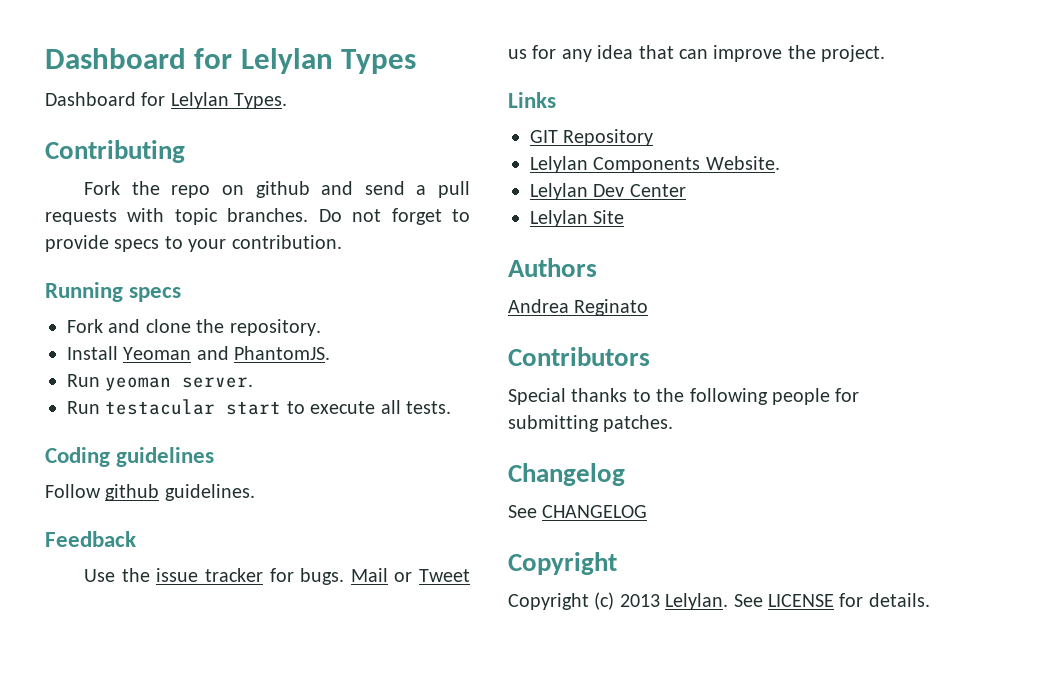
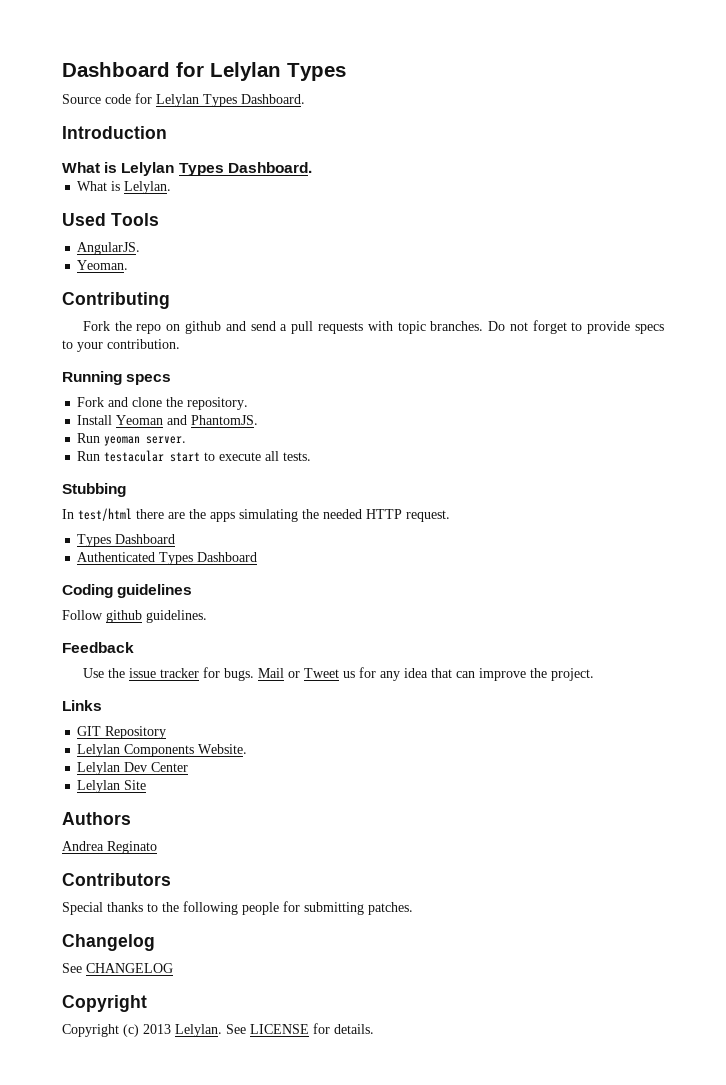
[45,92,288,109] Dashboard for Lelylan Types. -> [62,93,305,107] [62,126,167,139] [62,162,312,176] [77,181,172,194] [62,213,159,226] [77,242,141,255] [77,260,129,270] Source code for Lelylan Types Dashboard. // Introduction // What is Lelylan Types Dashboard. // What is Lelylan. // Used Tools // AngularJS. // Yeoman.
(451, 407) none -> [62,483,126,497] [62,508,450,522] [77,534,176,547] [77,552,258,565] // Stubbing // In test/html there are the apps simulating the needed HTTP request. // Types Dashboard // Authenticated Types Dashboard

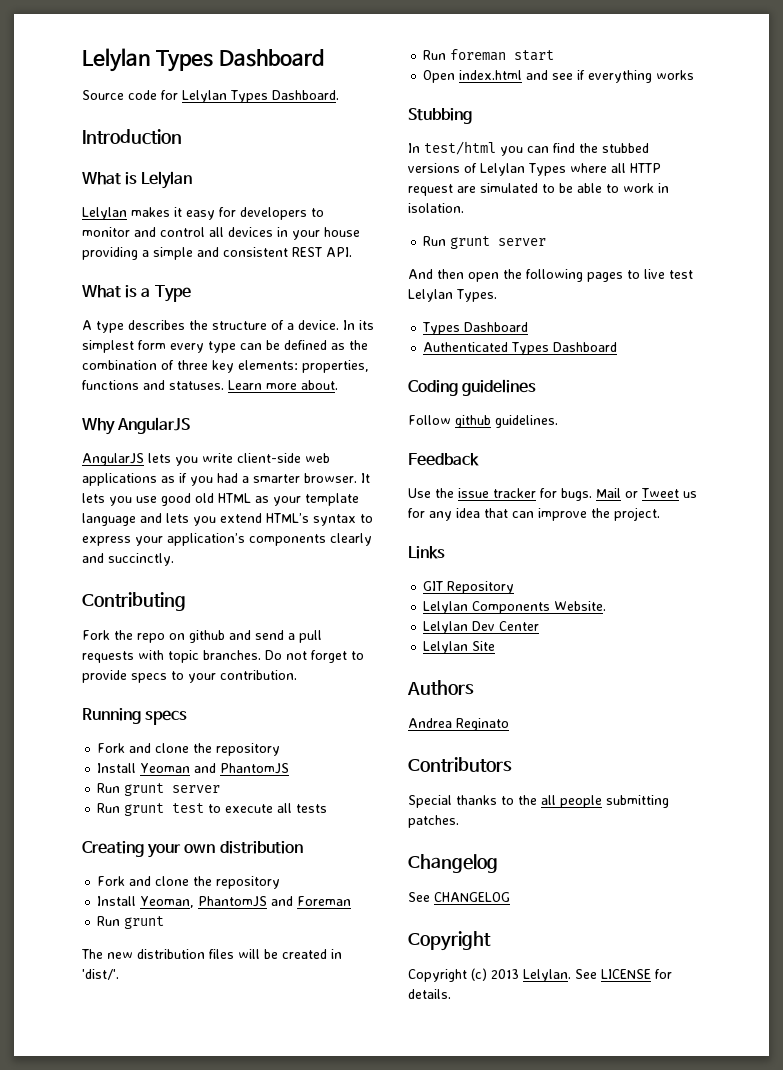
[62,62,346,81] Dashboard for Lelylan Types -> [82,48,325,72] Lelylan Types Dashboard
[178,162,312,176] [77,181,172,194] [62,213,159,226] [77,242,141,255] [77,260,129,270] Types Dashboard. // What is Lelylan. // Used Tools // AngularJS. // Yeoman. -> [82,207,324,220] [82,227,360,240] [82,247,352,260] [82,285,191,302] [82,320,374,333] [82,340,368,353] [82,360,369,373] [82,380,338,390] [82,417,191,435] [82,453,330,466] [82,473,370,486] [82,493,359,506] [82,513,373,526] [82,533,372,546] [82,553,174,566] // Lelylan makes it easy for developers to monitor and control all devices in your house providing a simple and consistent REST API. // What is a Type // A type describes the structure of a device. In its simplest form every type can be defined as the combination of three key elements: properties, functions and statuses. Learn more about. // Why AngularJS // AngularJS lets you write client-side web applications as if you had a smarter browser. It lets you use good old HTML as your template language and lets you extend HTML’s syntax to express your application’s components clearly and succinctly.
[187,397,249,410] repository. -> [216,743,281,756] repository
[191,415,259,425] [77,433,187,446] [77,450,201,462] PhantomJS. // Run yeoman server. // Run testacular start -> [220,763,290,774] [97,783,221,796] [97,803,205,816] PhantomJS // Run grunt server // Run grunt test
[283,452,312,461] [62,483,126,497] [62,508,450,522] tests. // Stubbing // In test/html there are the apps simulating the needed HTTP request. -> [296,804,328,813] [82,841,303,858] [97,876,281,889] [97,896,352,908] [97,916,165,929] [81,949,342,959] [82,969,119,980] [423,49,555,61] [423,70,695,83] [408,108,472,124] [408,141,649,156] [408,163,661,176] [408,183,669,196] [408,203,464,213] [423,236,547,249] [408,269,693,282] [408,289,497,302] tests // Creating your own distribution // Fork and clone the repository // Install Yeoman, PhantomJS and Foreman // Run grunt // The new distribution files will be created in 'dist/'. // Run foreman start // Open index.html and see if everything works // Stubbing // In test/html you can find the stubbed versions of Lelylan Types where all HTTP request are simulated to be able to work in isolation. // Run grunt server // And then open the following pages to live test Lelylan Types.
[183,901,300,915] following people for -> [541,795,602,808] all people

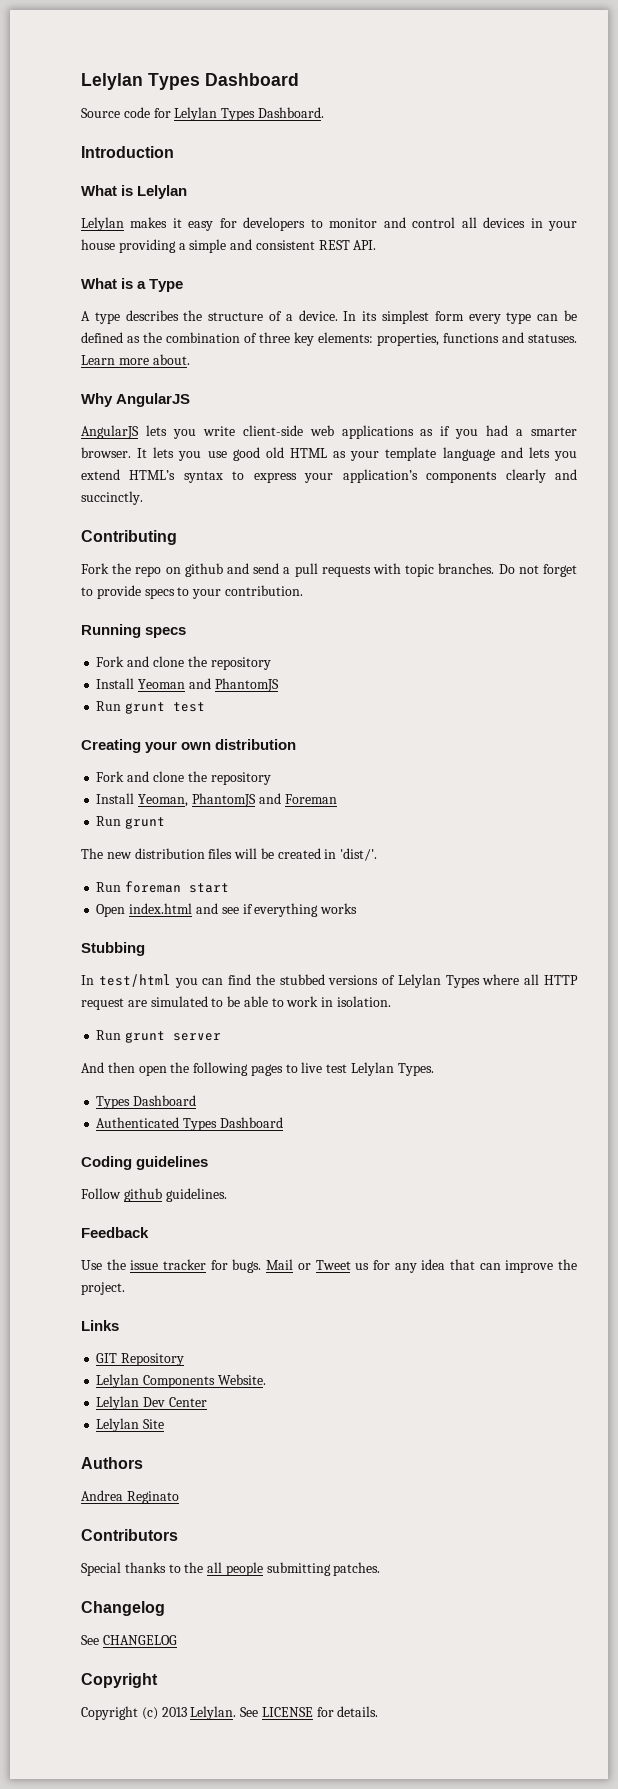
[97,783,221,796] // Run grunt server -> (279, 685) none
[208,803,328,813] to execute all tests -> (206, 707) none

